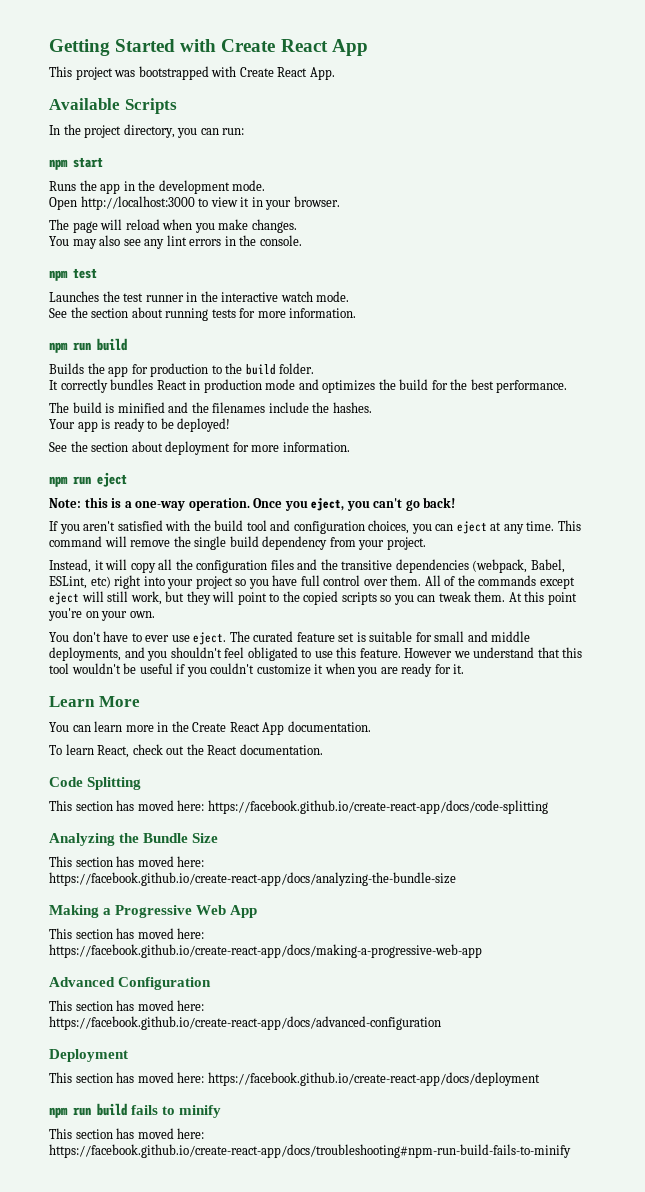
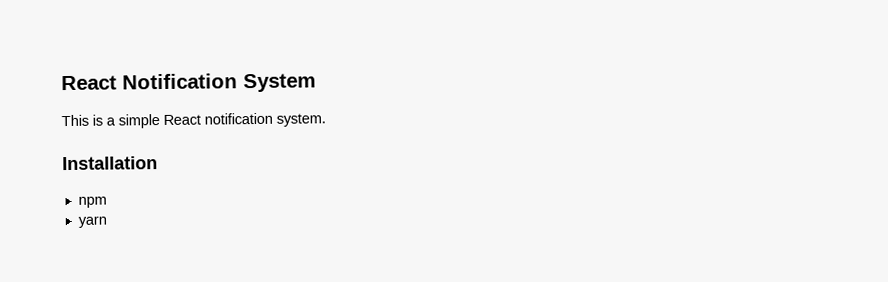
[49,39,368,56] [49,66,335,80] [49,98,177,114] [49,124,245,138] [49,157,103,170] [49,180,266,194] [49,196,340,210] [49,219,297,233] [49,235,302,249] [49,268,97,281] [49,291,350,302] [49,307,357,321] [49,338,127,353] [49,363,315,377] [49,379,568,393] [49,402,372,413] [49,418,231,432] [49,441,350,455] [49,472,127,487] [49,497,456,511] [49,520,581,534] [49,536,426,550] [49,559,565,573] [49,575,575,589] [49,591,577,605] [48,608,155,621] [49,631,531,645] [49,647,583,661] [49,663,465,677] [49,696,140,707] [49,721,371,735] [49,744,323,758] [49,777,142,790] [49,800,548,814] [49,833,219,846] [49,856,205,867] [49,872,456,886] [49,905,258,918] [49,928,205,939] [49,944,482,958] [49,977,212,990] [49,1000,205,1011] [49,1016,441,1030] [49,1049,128,1062] [49,1072,540,1086] [49,1103,222,1118] [49,1128,205,1139] [49,1144,571,1158] Getting Started with Create React App // This project was bootstrapped with Create React App. // Available Scripts // In the project directory, you can run: // npm start // Runs the app in the development mode. // Open http://localhost:3000 to view it in your browser. // The page will reload when you make changes. // You may also see any lint errors in the console. // npm test // Launches the test runner in the interactive watch mode. // See the section about running tests for more information. // npm run build // Builds the app for production to the build folder. // It correctly bundles React in production mode and optimizes the build for the best performance. // The build is minified and the filenames include the hashes. // Your app is ready to be deployed! // See the section about deployment for more information. // npm run eject // Note: this is a one-way operation. Once you eject, you can't go back! // If you aren't satisfied with the build tool and configuration choices, you can eject at any time. This command will remove the single build dependency from your project. // Instead, it will copy all the configuration files and the transitive dependencies (webpack, Babel, ESLint, etc) right into your project so you have full control over them. All of the commands except eject will still work, but they will point to the copied scripts so you can tweak them. At this point you're on your own. // You don't have to ever use eject. The curated feature set is suitable for small and middle deployments, and you shouldn't feel obligated to use this feature. However we understand that this tool wouldn't be useful if you couldn't customize it when you are ready for it. // Learn More // You can learn more in the Create React App documentation. // To learn React, check out the React documentation. // Code Splitting // This section has moved here: https://facebook.github.io/create-react-app/docs/code-splitting // Analyzing the Bundle Size // This section has moved here: https://facebook.github.io/create-react-app/docs/analyzing-the-bundle-size // Making a Progressive Web App // This section has moved here: https://facebook.github.io/create-react-app/docs/making-a-progressive-web-app // Advanced Configuration // This section has moved here: https://facebook.github.io/create-react-app/docs/advanced-configuration // Deployment // This section has moved here: https://facebook.github.io/create-react-app/docs/deployment // npm run build fails to minify // This section has moved here: https://facebook.github.io/create-react-app/docs/troubleshooting#npm-run-build-fails-to-minify -> [61,73,316,93] [61,112,326,129] [62,156,158,171] [77,196,107,208] [77,215,107,228] React Notification System // This is a simple React notification system. // Installation // npm // yarn

